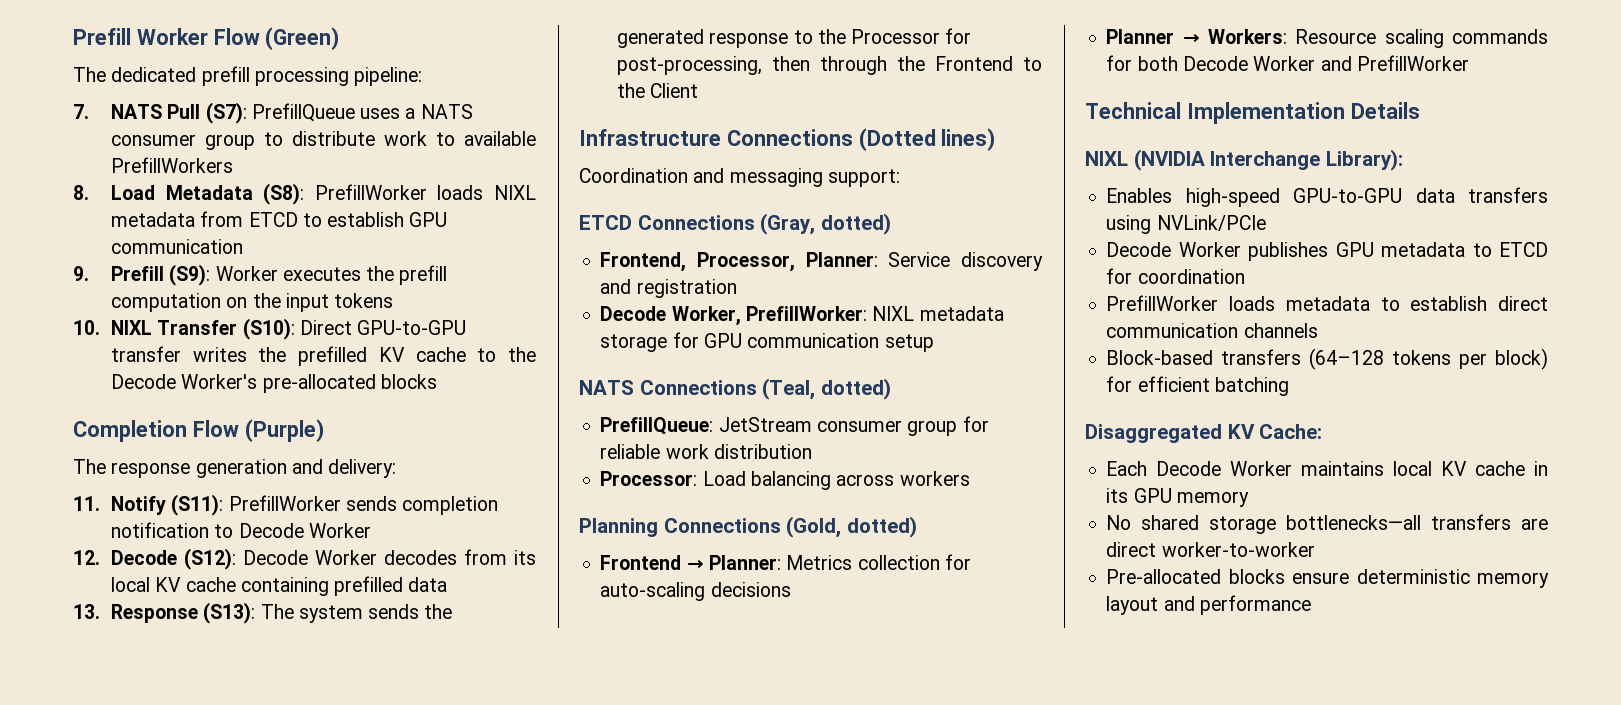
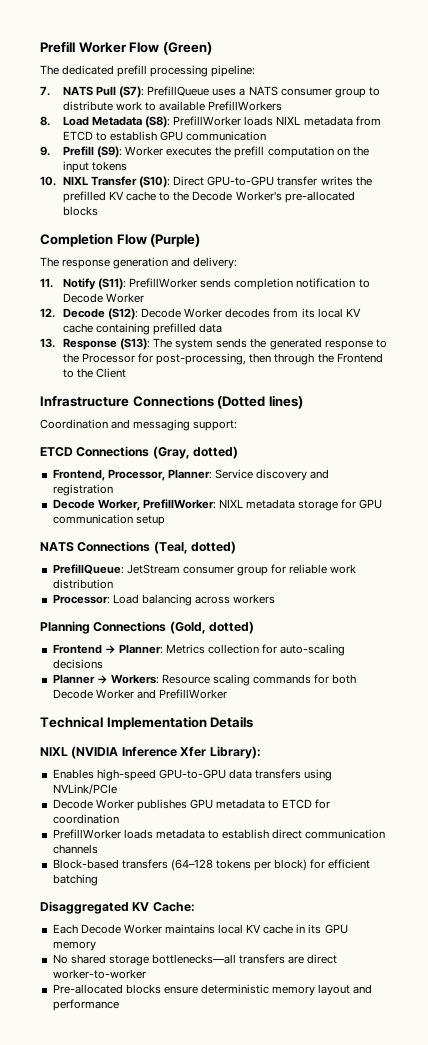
[1210,151,1321,170] Interchange -> [121,746,207,757] Inference Xfer

